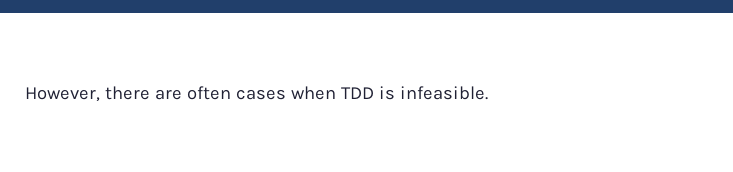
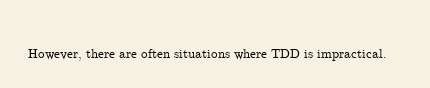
[235,86,336,100] cases when -> [174,49,267,60] situations where
[399,86,488,100] infeasible. -> [317,49,387,61] impractical.

